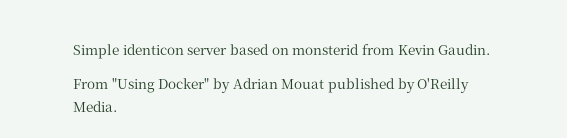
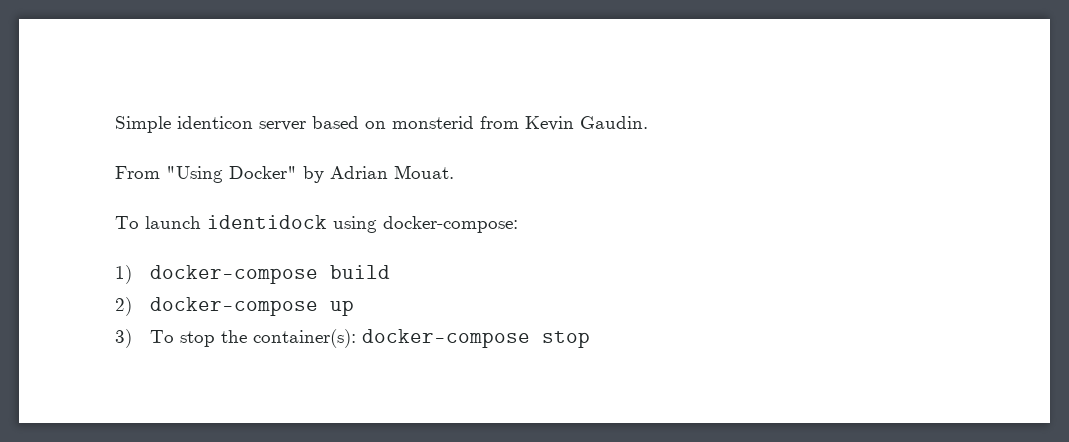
[281,78,470,93] [73,101,117,112] Mouat published by O'Reilly Media. -> [394,165,454,179] [115,215,518,233] [115,265,391,284] [115,297,355,316] [115,329,591,348] Mouat. // To launch identidock using docker-compose: // 1) docker-compose build // 2) docker-compose up // 3) To stop the container(s): docker-compose stop

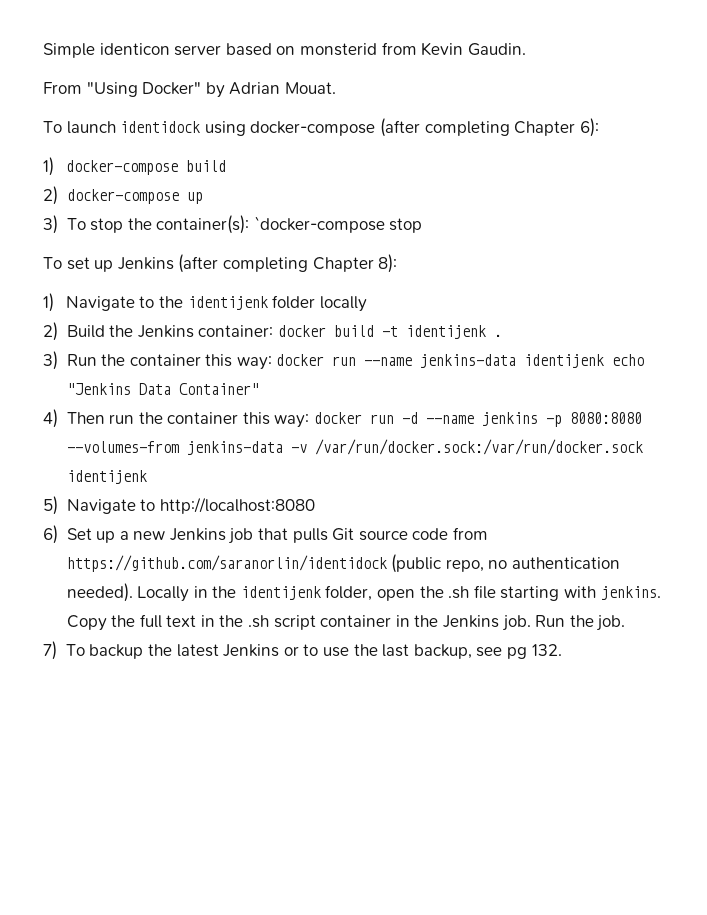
[383,216,518,233] docker-compose: -> [250,118,599,137] docker-compose (after completing Chapter 6):
[362,329,591,348] docker-compose stop -> [253,216,423,233] [43,254,398,273] [43,293,367,312] [43,322,502,341] [43,351,645,370] [66,383,259,395] [43,409,643,428] [66,439,643,455] [66,470,147,484] [43,496,315,515] [43,525,488,544] [66,554,620,573] [66,583,661,602] [66,614,626,631] [43,641,562,660] `docker-compose stop // To set up Jenkins (after completing Chapter 8): // 1) Navigate to the identijenk folder locally // 2) Build the Jenkins container: docker build -t identijenk . // 3) Run the container this way: docker run --name jenkins-data identijenk echo "Jenkins Data Container" // 4) Then run the container this way: docker run -d --name jenkins -p 8080:8080 --volumes-from jenkins-data -v /var/run/docker.sock:/var/run/docker.sock identijenk // 5) Navigate to http://localhost:8080 // 6) Set up a new Jenkins job that pulls Git source code from https://github.com/saranorlin/identidock (public repo, no authentication needed). Locally in the identijenk folder, open the .sh file starting with jenkins. Copy the full text in the .sh script container in the Jenkins job. Run the job. // 7) To backup the latest Jenkins or to use the last backup, see pg 132.

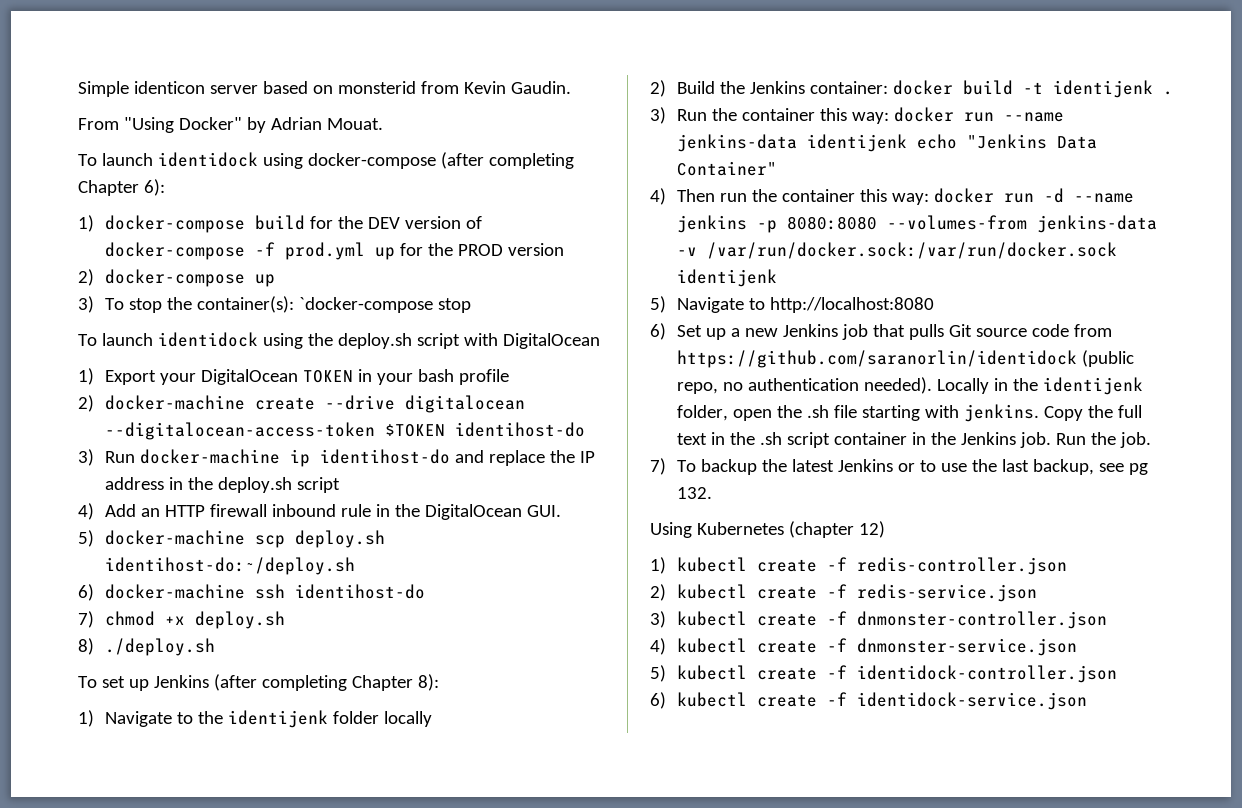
(226, 166) none -> [310,216,483,229] [105,242,565,260] for the DEV version of docker-compose -f prod.yml up for the PROD version
(423, 225) none -> [78,332,600,349] [78,368,510,385] [78,395,526,413] [105,422,586,440] [78,449,596,467] [105,477,341,493] [78,503,562,520] [78,530,386,548] [105,557,356,575] [78,584,426,601] [78,611,286,629] [78,638,216,656] // To launch identidock using the deploy.sh script with DigitalOcean // 1) Export your DigitalOcean TOKEN in your bash profile // 2) docker-machine create --drive digitalocean --digitalocean-access-token $TOKEN identihost-do // 3) Run docker-machine ip identihost-do and replace the IP address in the deploy.sh script // 4) Add an HTTP firewall inbound rule in the DigitalOcean GUI. // 5) docker-machine scp deploy.sh identihost-do:~/deploy.sh // 6) docker-machine ssh identihost-do // 7) chmod +x deploy.sh // 8) ./deploy.sh
(562, 650) none -> [650,521,885,538] [650,557,1068,575] [650,584,1038,602] [650,611,1108,629] [650,638,1078,656] [650,665,1118,683] [650,692,1088,710] // Using Kubernetes (chapter 12) // 1) kubectl create -f redis-controller.json // 2) kubectl create -f redis-service.json // 3) kubectl create -f dnmonster-controller.json // 4) kubectl create -f dnmonster-service.json // 5) kubectl create -f identidock-controller.json // 6) kubectl create -f identidock-service.json

